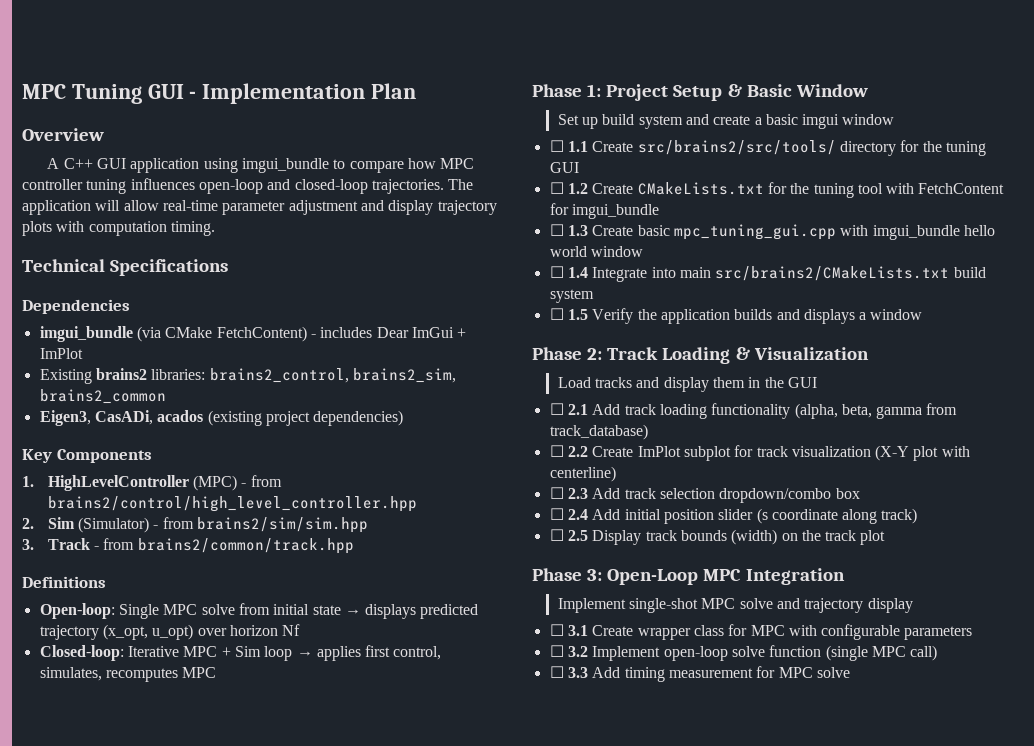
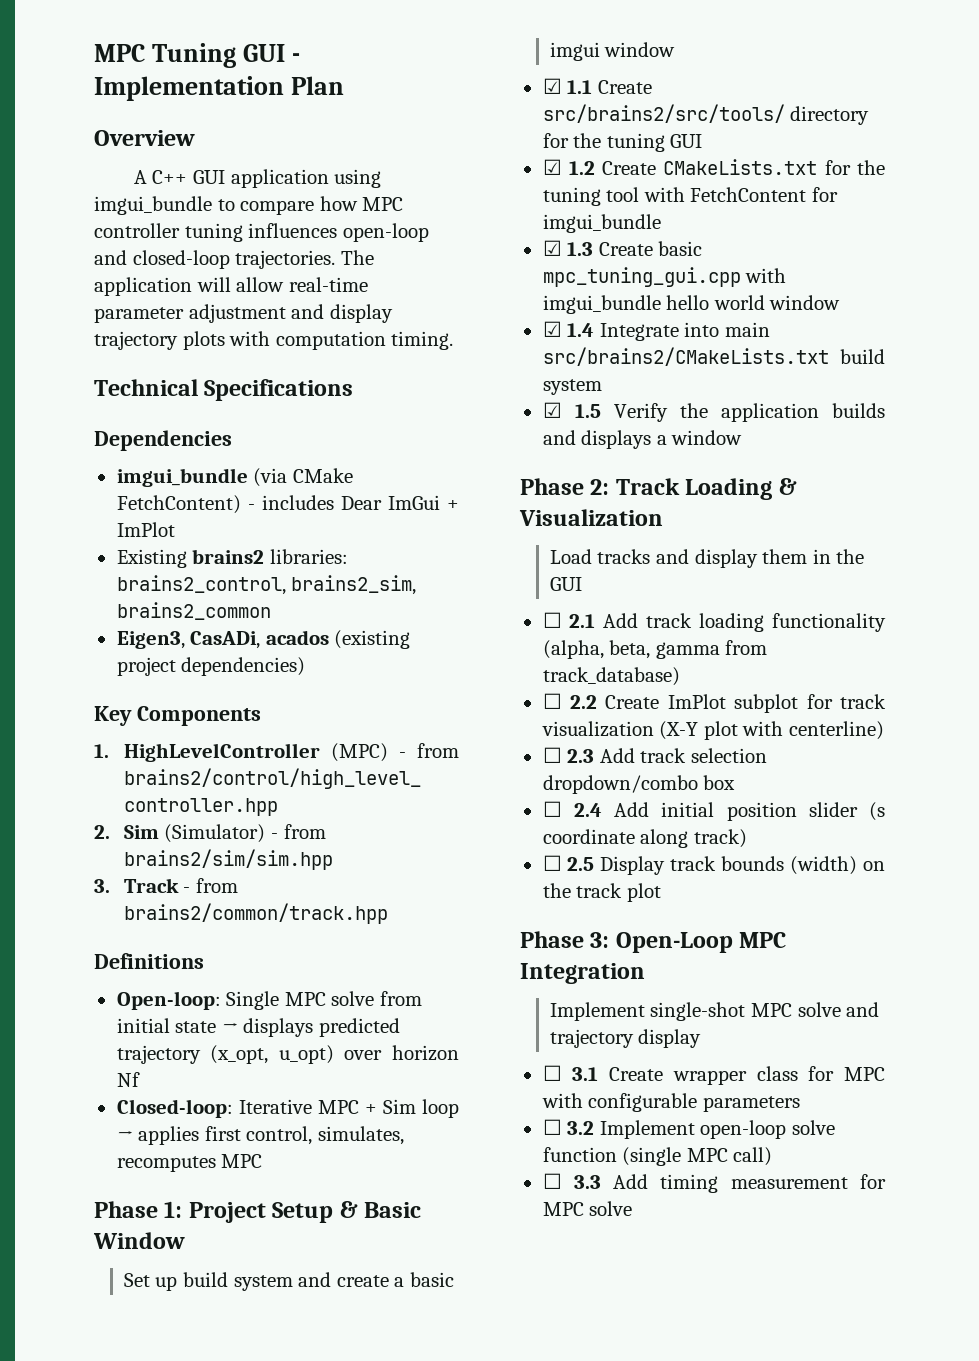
[549,140,564,152] ☐ -> [542,78,562,94] ☑
[549,182,564,194] ☐ -> [542,159,562,175] ☑
[549,224,564,236] ☐ -> [542,240,562,256] ☑
[549,266,564,278] ☐ -> [542,321,562,337] ☑
[549,308,564,320] ☐ -> [542,402,562,418] ☑

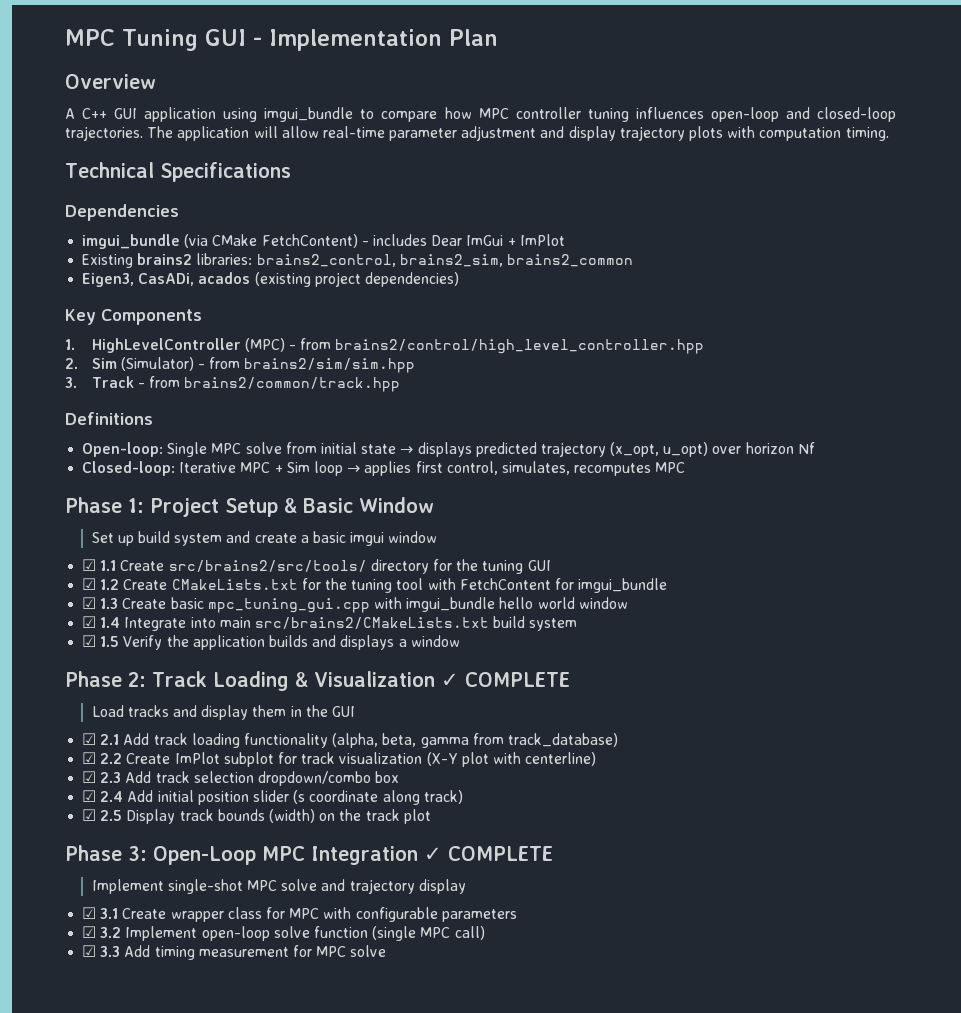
(663, 517) none -> [440,672,570,687] ✓ COMPLETE
[542,612,562,628] ☐ -> [82,733,97,745] ☑
[542,693,562,709] ☐ -> [82,752,97,764] ☑
[542,747,562,763] ☐ -> [82,771,97,783] ☑
[542,801,562,817] ☐ -> [82,790,97,802] ☑
[542,855,562,871] ☐ -> [82,809,97,821] ☑
(645, 973) none -> [424,846,553,861] ✓ COMPLETE
[542,1065,562,1081] ☐ -> [82,907,97,919] ☑
[542,1119,562,1135] ☐ -> [82,926,97,938] ☑
[542,1173,562,1189] ☐ -> [82,945,97,957] ☑

